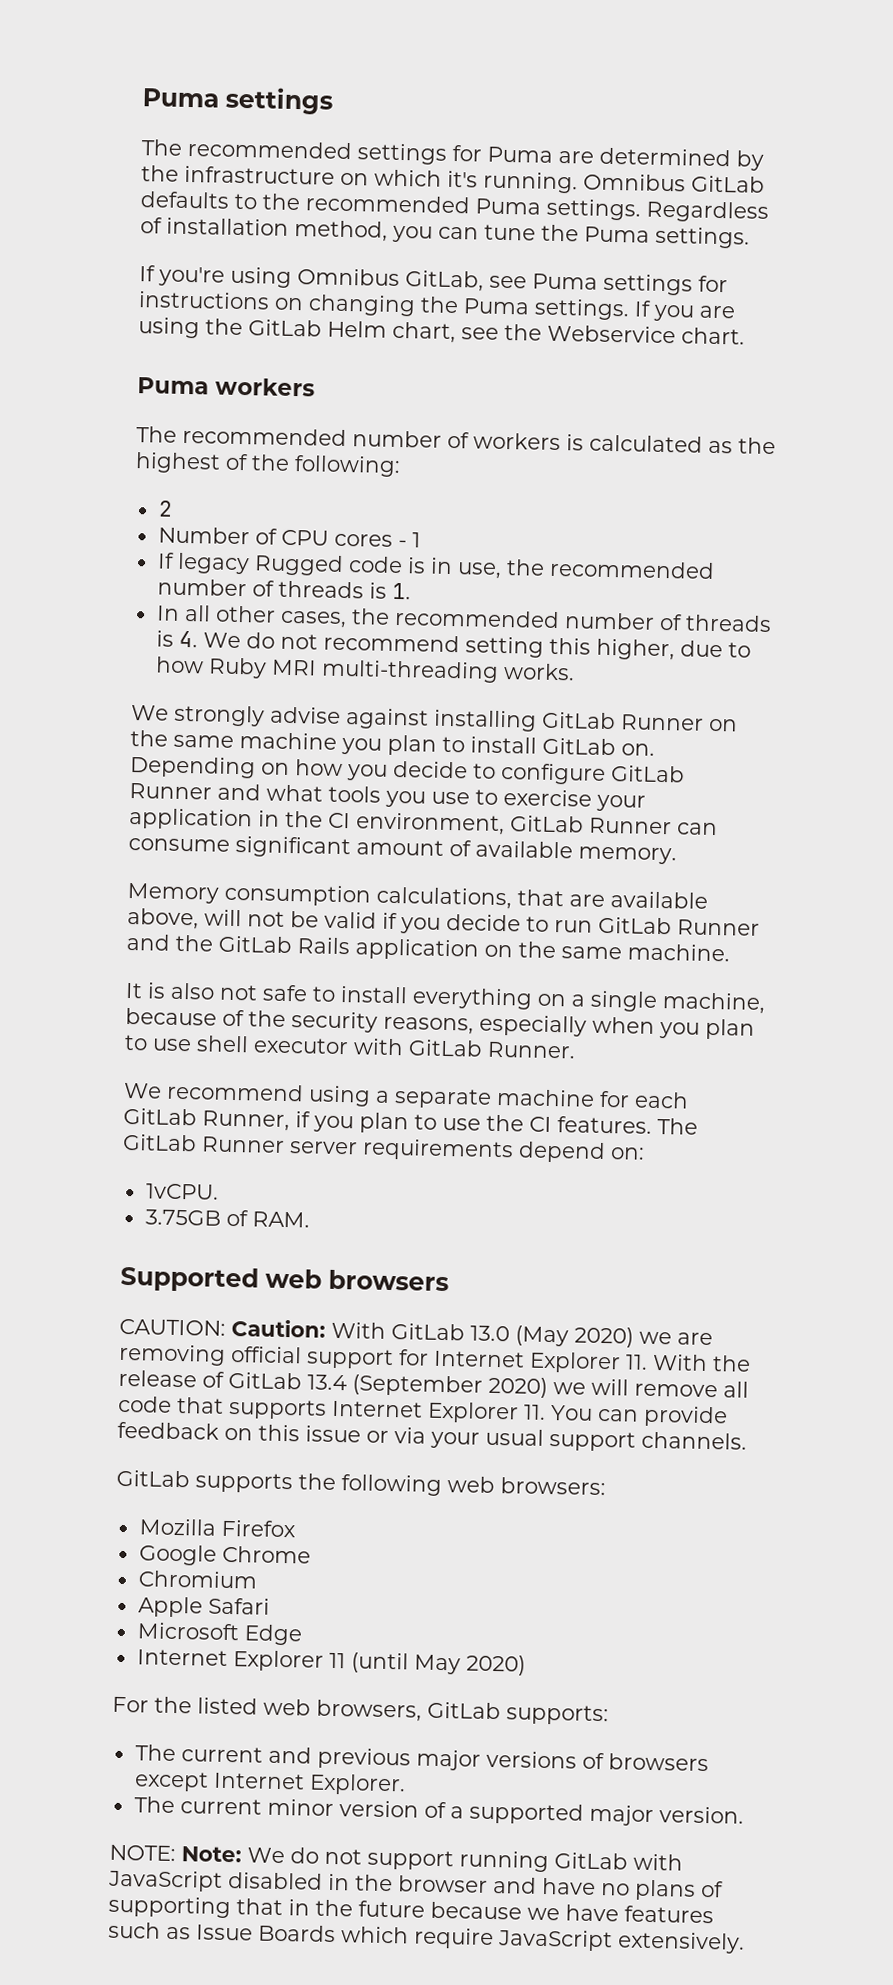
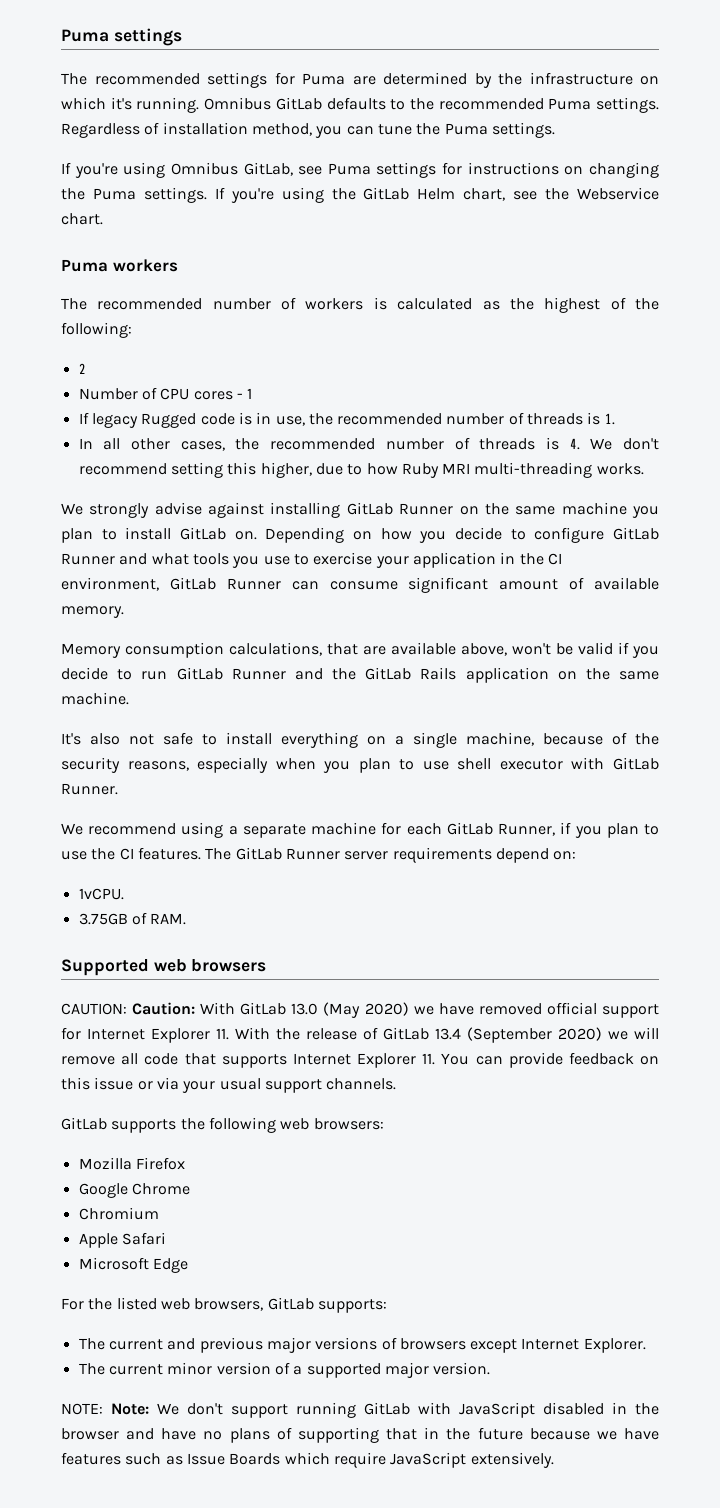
[653,304,735,322] you are -> [230,188,274,203] you're
[245,632,318,650] do not -> [623,438,659,450] don't
[204,909,285,927] will not -> [512,643,551,655] won't
[125,982,166,999] It is -> [61,733,81,745] It's
[677,1332,713,1346] [118,1343,226,1366] are removing -> [438,1003,542,1015] have removed
[136,1649,526,1676] // Internet Explorer 11 (until May 2020) -> (188, 1265) none
[290,1847,362,1865] do not -> [187,1403,223,1415] don't

